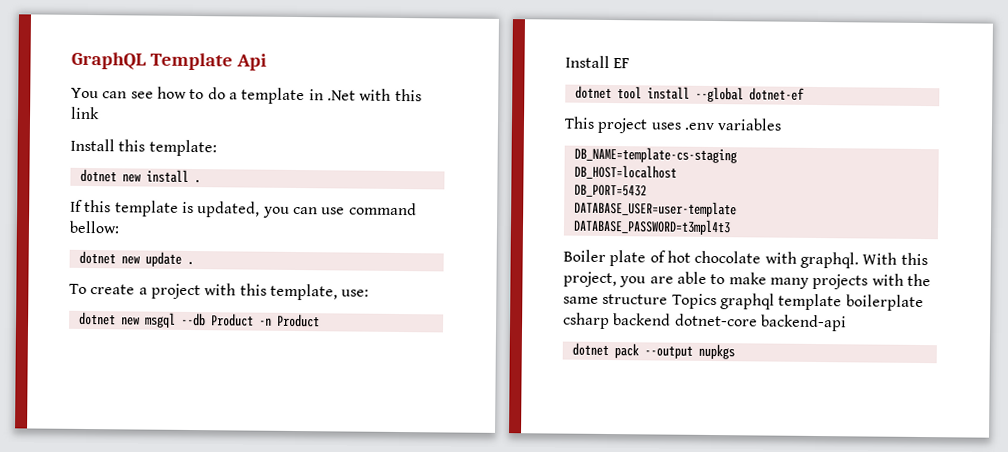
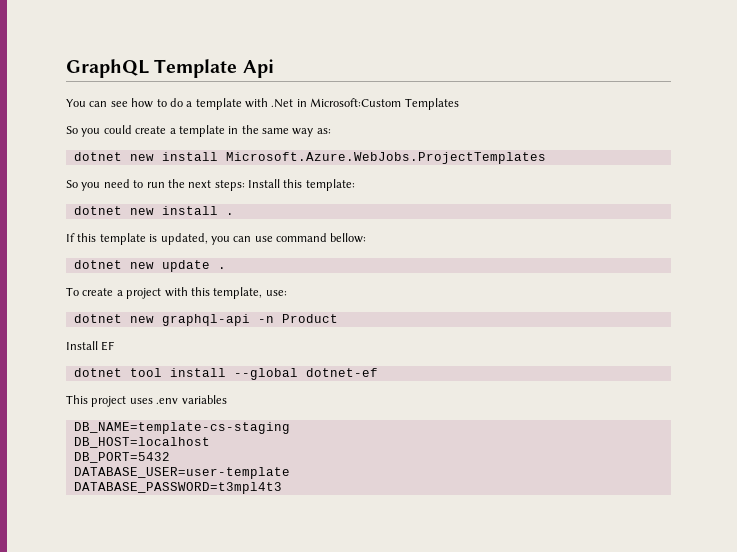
[308,88,422,102] [71,106,100,120] in .Net with this link // -> [245,98,459,110] [66,125,331,137] [73,152,546,164] [66,179,245,191] with .Net in Microsoft:Custom Templates // So you could create a template in the same way as: // dotnet new install Microsoft.Azure.WebJobs.ProjectTemplates // So you need to run the next steps:
[144,312,254,328] msgql --db Product -> [161,314,250,326] graphql-api
[563,249,928,269] [563,271,931,290] [563,293,924,312] [563,312,847,332] [571,342,735,360] // Boiler plate of hot chocolate with graphql. With this project, you are able to make many projects with the same structure Topics graphql template boilerplate csharp backend dotnet-core backend-api // dotnet pack --output nupkgs -> (282, 488) none

